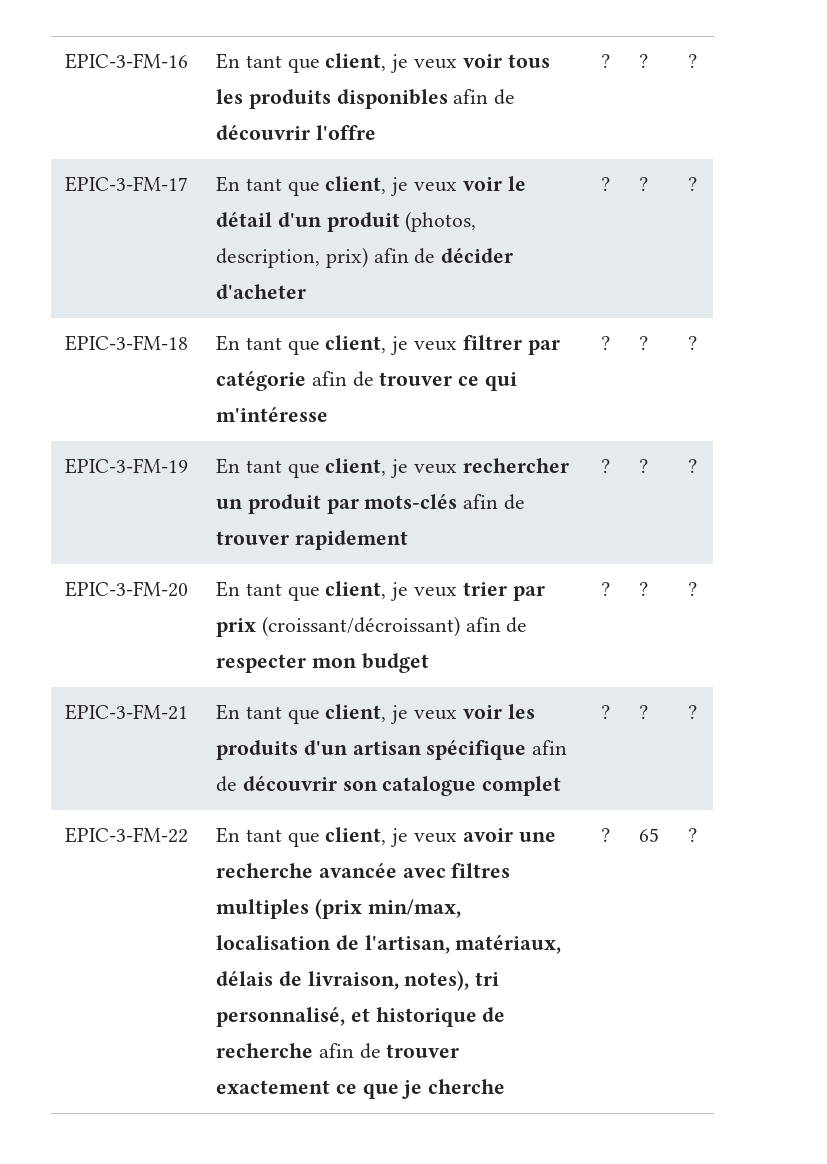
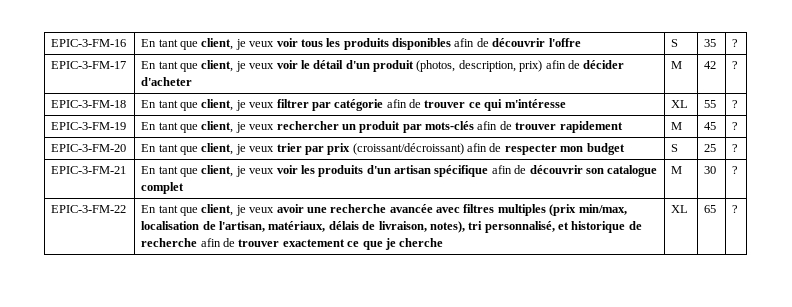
[600,54,610,68] [638,54,648,68] ? | ? -> [671,39,679,47] [704,39,717,47] S | 35
[600,177,610,191] [638,177,648,191] ? | ? -> [671,61,683,69] [704,61,717,69] M | 42
[600,336,610,350] [638,336,648,350] ? | ? -> [671,100,689,108] [704,100,717,108] XL | 55
[600,459,610,473] [638,459,648,473] ? | ? -> [671,122,683,130] [704,122,717,130] M | 45
[600,582,610,596] [638,582,648,596] ? | ? -> [671,144,679,152] [704,144,717,152] S | 25
[600,705,610,719] [638,705,648,719] ? | ? -> [671,166,683,174] [704,166,717,174] M | 30
[600,828,610,842] ? -> [671,205,689,213] XL

